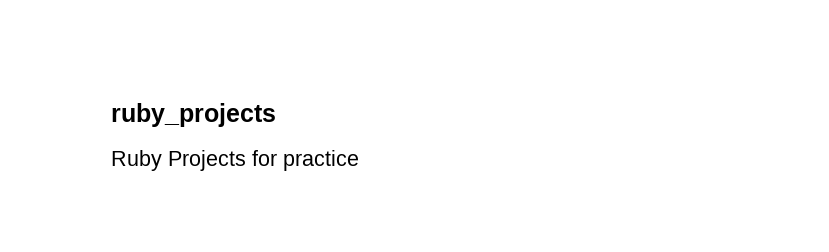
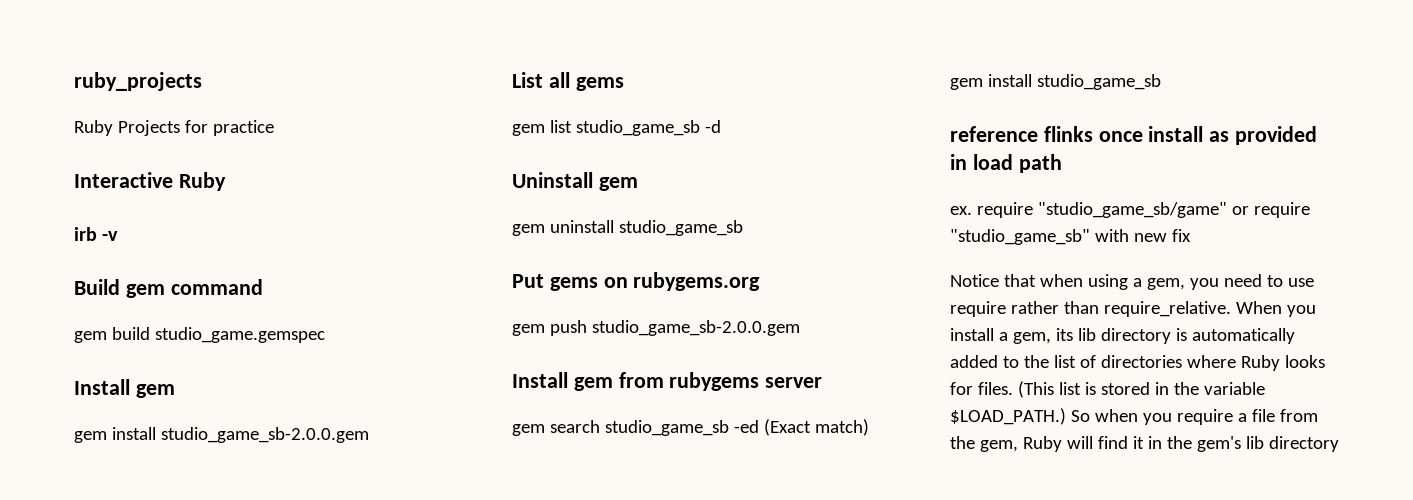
(359, 160) none -> [74,172,226,191] [74,227,119,241] [74,279,263,298] [74,327,325,343] [74,379,175,398] [74,427,369,443] [512,72,624,91] [512,120,721,136] [512,172,638,191] [512,220,743,236] [512,272,761,291] [512,320,800,336] [512,372,823,391] [512,419,869,436] [950,74,1161,90] [950,126,1318,145] [950,154,1062,173] [950,202,1310,218] [950,229,1191,245] [950,274,1314,290] [950,301,1316,317] [950,328,1295,344] [950,355,1325,371] [950,381,1265,398] [950,408,1318,425] [950,436,1339,452] // Interactive Ruby // irb -v // Build gem command // gem build studio_game.gemspec // Install gem // gem install studio_game_sb-2.0.0.gem // List all gems // gem list studio_game_sb -d // Uninstall gem // gem uninstall studio_game_sb // Put gems on rubygems.org // gem push studio_game_sb-2.0.0.gem // Install gem from rubygems server // gem search studio_game_sb -ed (Exact match) gem install studio_game_sb // reference flinks once install as provided in load path // ex. require "studio_game_sb/game" or require "studio_game_sb" with new fix // Notice that when using a gem, you need to use require rather than require_relative. When you install a gem, its lib directory is automatically added to the list of directories where Ruby looks for files. (This list is stored in the variable $LOAD_PATH.) So when you require a file from the gem, Ruby will find it in the gem's lib directory

